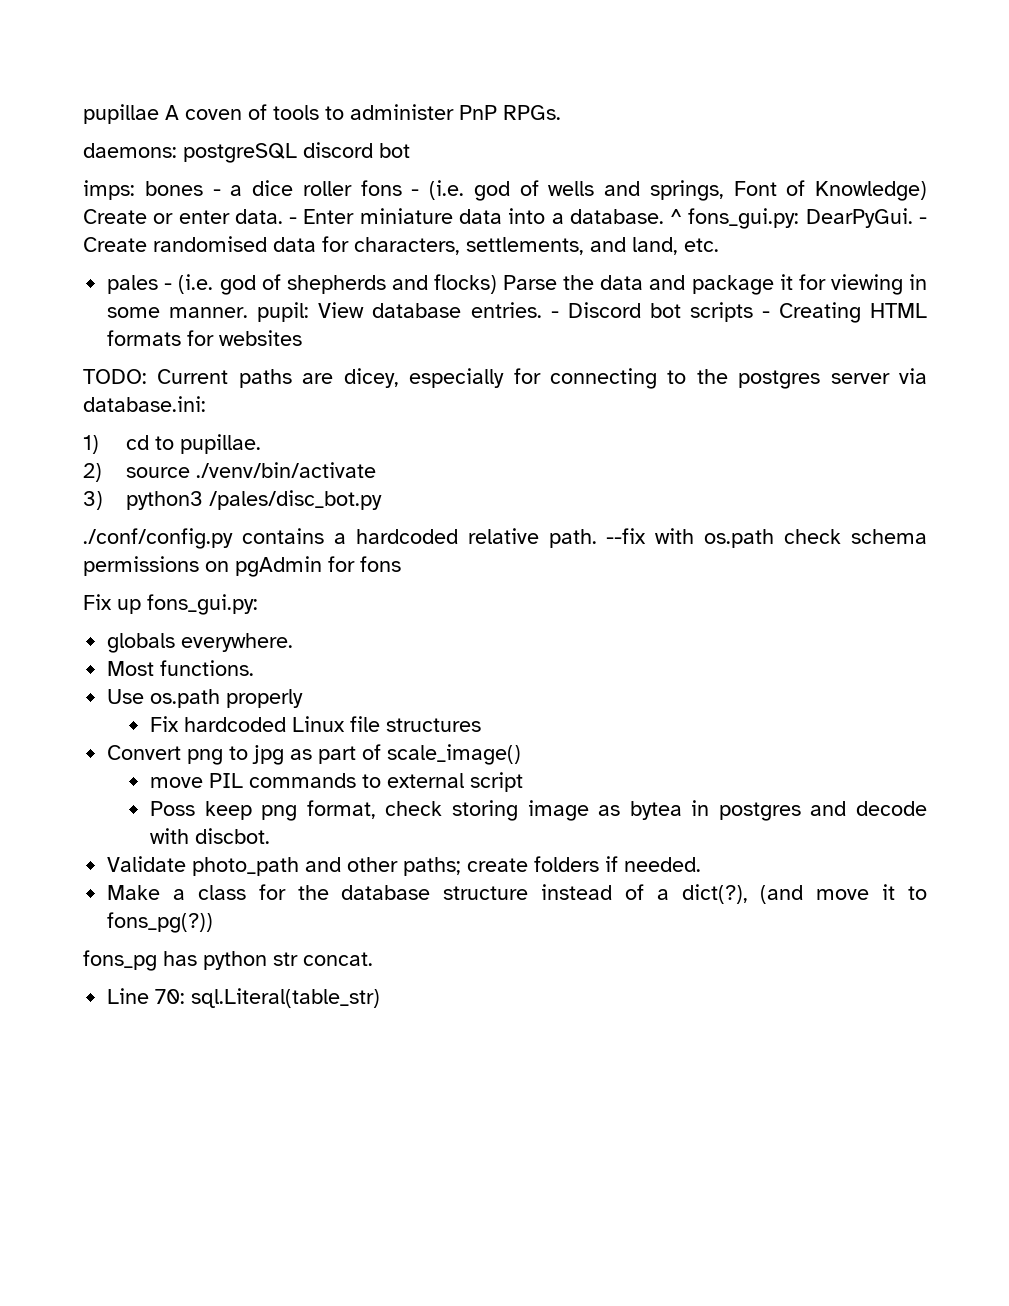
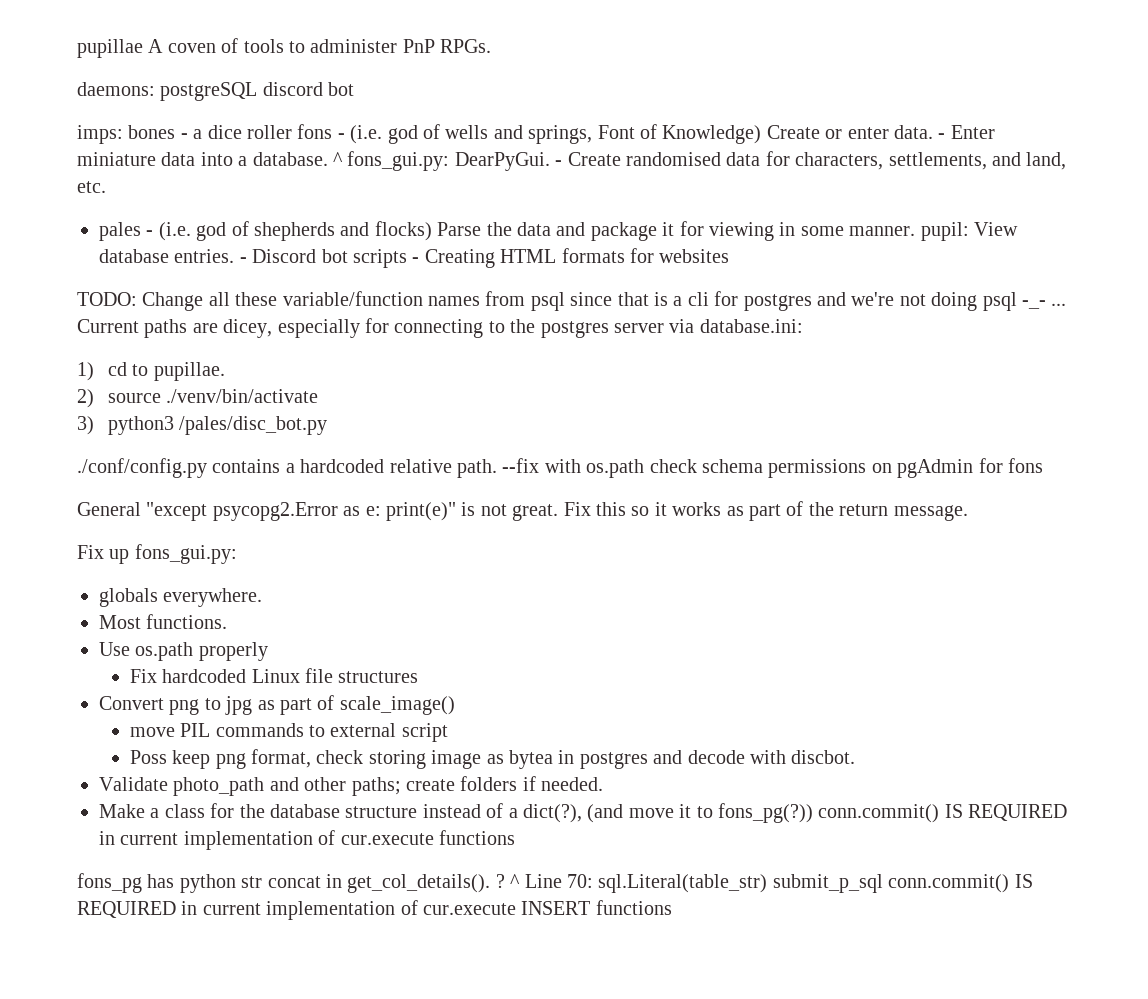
(147, 376) none -> [142,291,1067,311] Change all these variable/function names from psql since that is a cli for postgres and we're not doing psql -_- ...
(401, 564) none -> [77,501,968,521] // General "except psycopg2.Error as e: print(e)" is not great. Fix this so it works as part of the return message.
[83,950,373,971] [107,988,381,1008] // fons_pg has python str concat. // Line 70: sql.Literal(table_str) -> [818,804,1068,823] [99,830,515,850] [77,873,1033,893] [77,900,672,920] conn.commit() IS REQUIRED in current implementation of cur.execute functions // fons_pg has python str concat in get_col_details(). ? ^ Line 70: sql.Literal(table_str) submit_p_sql conn.commit() IS REQUIRED in current implementation of cur.execute INSERT functions

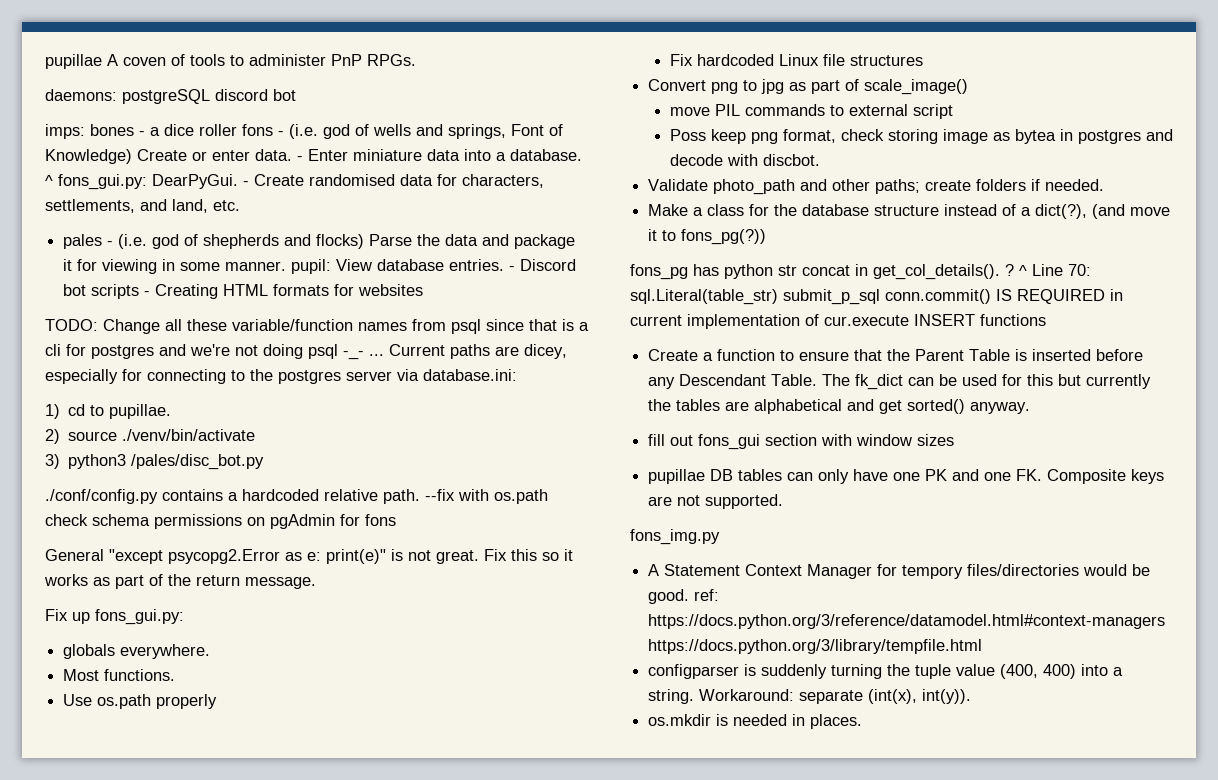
[818,804,1068,823] [99,830,515,850] conn.commit() IS REQUIRED in current implementation of cur.execute functions -> (767, 237) none
(672, 907) none -> [648,349,1144,361] [648,374,1152,390] [648,399,1031,414] [648,434,955,450] [648,469,1165,484] [648,494,784,509] [630,529,720,545] [648,564,1151,579] [648,589,720,604] [648,614,1166,629] [648,639,983,654] [648,664,1124,679] [648,689,972,704] [648,714,863,729] // Create a function to ensure that the Parent Table is inserted before any Descendant Table. The fk_dict can be used for this but currently the tables are alphabetical and get sorted() anyway. // fill out fons_gui section with window sizes // pupillae DB tables can only have one PK and one FK. Composite keys are not supported. // fons_img.py // A Statement Context Manager for tempory files/directories would be good. ref: https://docs.python.org/3/reference/datamodel.html#context-managers https://docs.python.org/3/library/tempfile.html // configparser is suddenly turning the tuple value (400, 400) into a string. Workaround: separate (int(x), int(y)). // os.mkdir is needed in places.

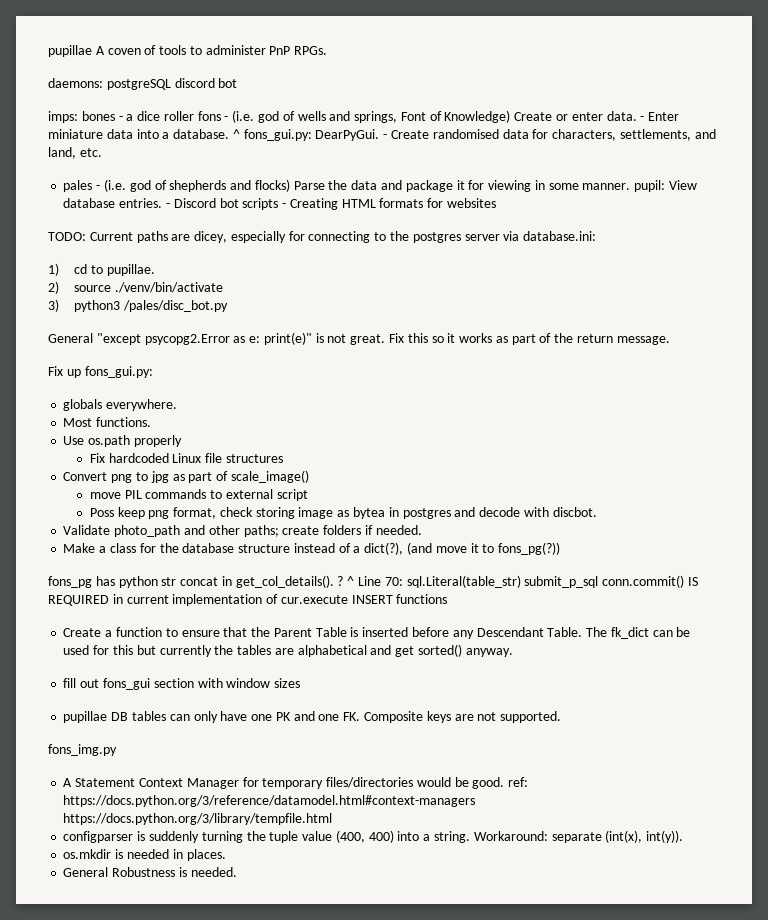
[103,319,589,334] [45,344,384,360] Change all these variable/function names from psql since that is a cli for postgres and we're not doing psql -_- ... -> (86, 236) none
[45,489,548,504] [45,514,396,529] // ./conf/config.py contains a hardcoded relative path. --fix with os.path check schema permissions on pgAdmin for fons -> (229, 306) none
[902,565,964,579] tempory -> [262,778,324,789] temporary
(863, 721) none -> [63,867,237,877] // General Robustness is needed.

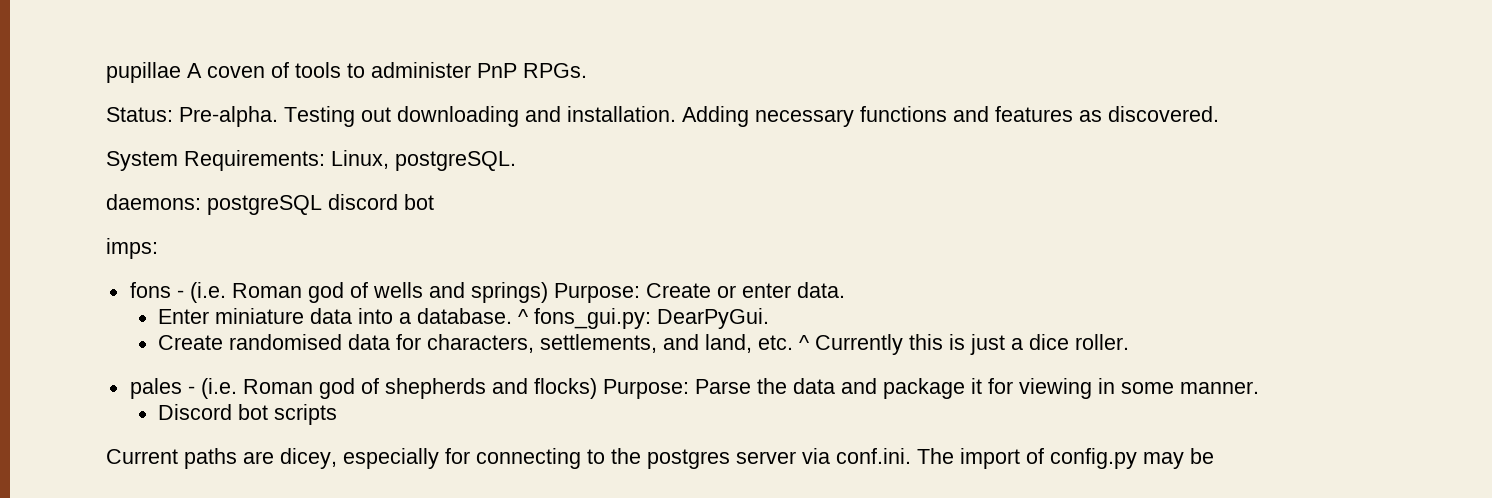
(328, 50) none -> [106,106,1219,127] [106,150,516,171] // Status: Pre-alpha. Testing out downloading and installation. Adding necessary functions and features as discovered. // System Requirements: Linux, postgreSQL.
[81,111,194,121] bones - a dice roller -> (158, 248) //
(255, 116) none -> [231,283,302,298] Roman
[354,110,511,123] springs, Font of Knowledge) -> [470,282,640,303] springs) Purpose:
[640,116,645,121] - -> (845, 290) //
[383,134,388,139] - -> (769, 318) //
(102, 152) none -> [798,334,1129,355] ^ Currently this is just a dice roller.
(126, 185) none -> [242,379,313,394] Roman
(290, 185) none -> [602,379,689,399] Purpose:
[634,180,697,192] [63,198,496,210] [48,232,86,241] pupil: View database entries. - Discord bot scripts - Creating HTML formats for websites // TODO: -> [157,404,337,425] // Discord bot scripts //
[523,231,597,241] [48,263,155,276] [48,281,224,294] [48,299,229,312] [48,332,670,345] [48,366,153,378] [63,399,178,411] [63,417,152,427] [63,435,182,447] [89,453,283,463] [63,470,309,483] [89,489,308,501] [89,507,597,519] [63,525,422,537] [63,542,561,555] [48,575,698,588] [48,594,448,606] [63,627,691,639] [63,644,513,657] [63,678,301,690] [63,711,562,723] [48,744,117,756] [63,777,529,789] [63,795,476,807] [63,813,333,825] [63,830,684,843] [63,849,226,861] [63,867,237,877] database.ini: // 1) cd to pupillae. // 2) source ./venv/bin/activate // 3) python3 /pales/disc_bot.py // General "except psycopg2.Error as e: print(e)" is not great. Fix this so it works as part of the return message. // Fix up fons_gui.py: // globals everywhere. // Most functions. // Use os.path properly // Fix hardcoded Linux file structures // Convert png to jpg as part of scale_image() // move PIL commands to external script // Poss keep png format, check storing image as bytea in postgres and decode with discbot. // Validate photo_path and other paths; create folders if needed. // Make a class for the database structure instead of a dict(?), (and move it to fons_pg(?)) // fons_pg has python str concat in get_col_details(). ? ^ Line 70: sql.Literal(table_str) submit_p_sql conn.commit() IS REQUIRED in current implementation of cur.execute INSERT functions // Create a function to ensure that the Parent Table is inserted before any Descendant Table. The fk_dict can be used for this but currently the tables are alphabetical and get sorted() anyway. // fill out fons_gui section with window sizes // pupillae DB tables can only have one PK and one FK. Composite keys are not supported. // fons_img.py // A Statement Context Manager for temporary files/directories would be good. ref: https://docs.python.org/3/reference/datamodel.html#context-managers https://docs.python.org/3/library/tempfile.html // configparser is suddenly turning the tuple value (400, 400) into a string. Workaround: separate (int(x), int(y)). // os.mkdir is needed in places. // General Robustness is needed. -> [836,448,1214,469] conf.ini. The import of config.py may be

